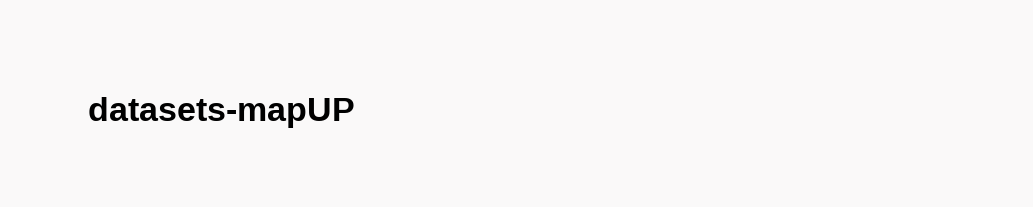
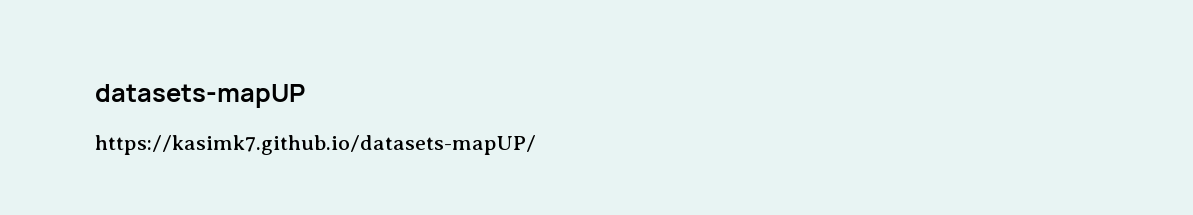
(355, 112) none -> [95,135,536,155] // https://kasimk7.github.io/datasets-mapUP/

